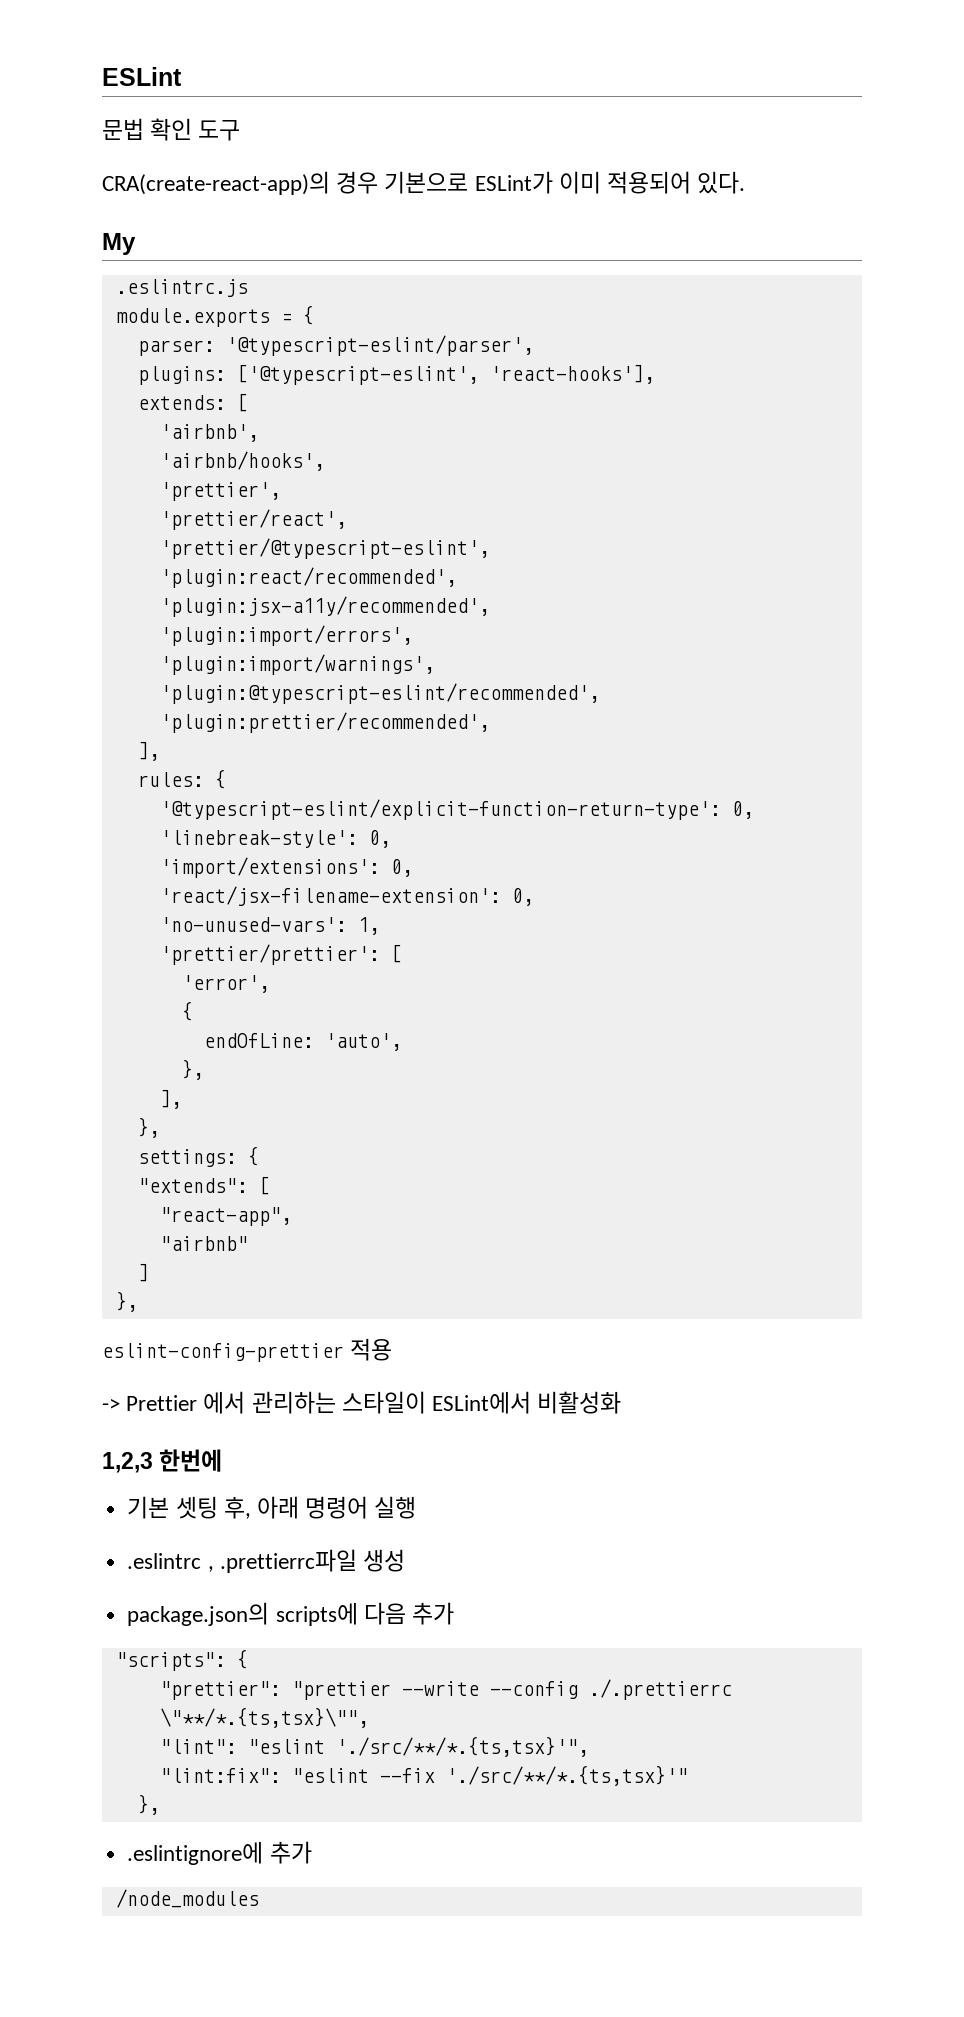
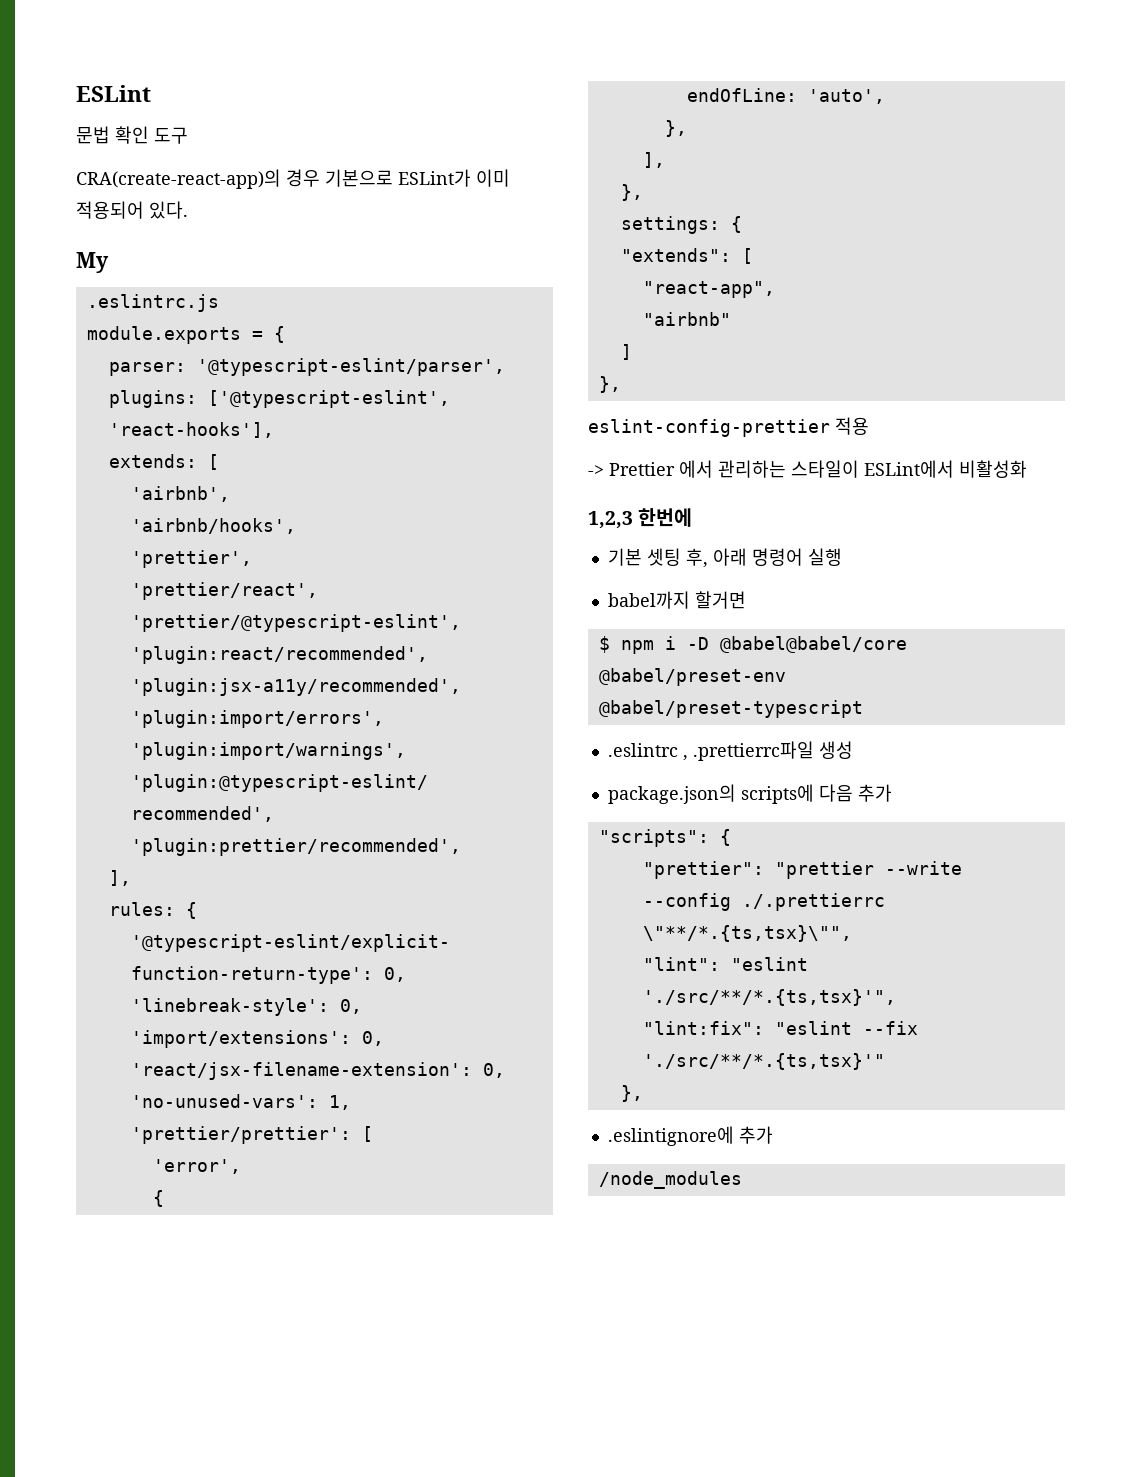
(417, 1507) none -> [607,591,746,609] [598,636,907,654] [598,668,786,686] [598,700,863,718] // babel까지 할거면 // $ npm i -D @babel@babel/core @babel/preset-env @babel/preset-typescript

